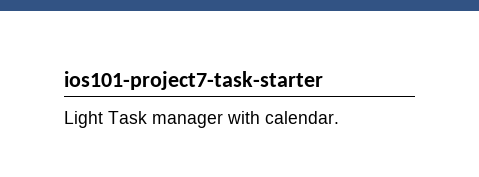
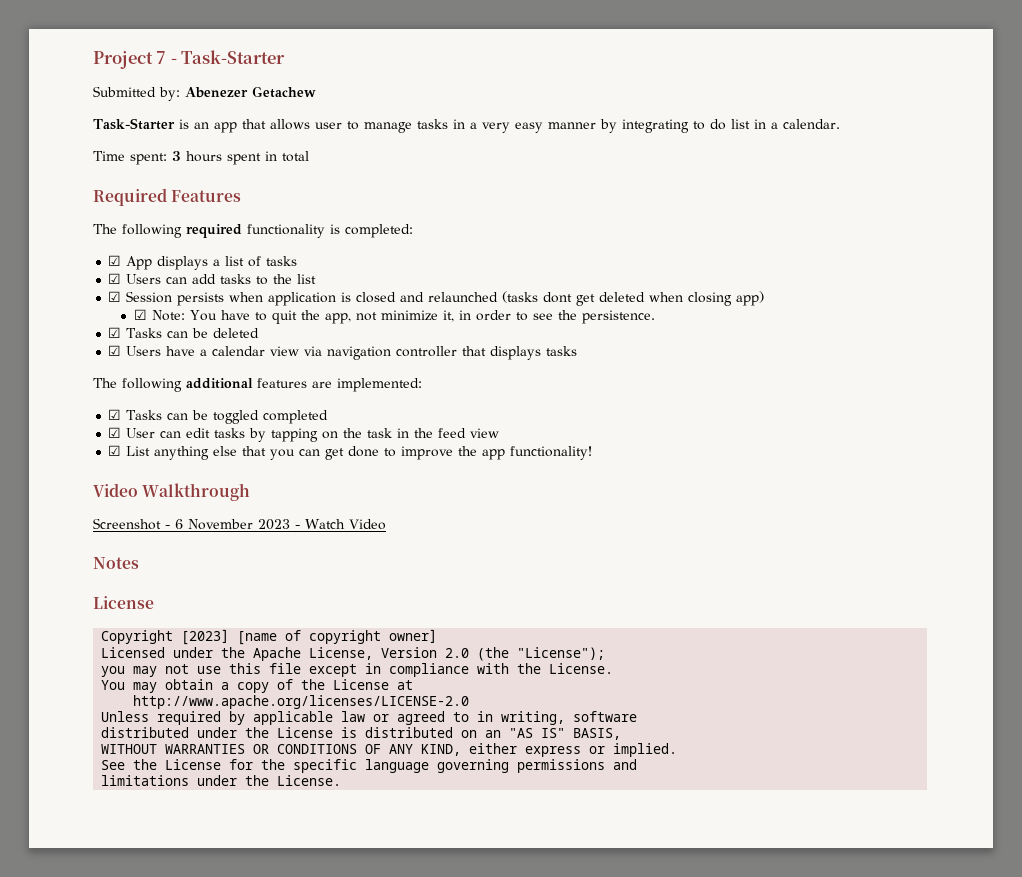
[64,71,323,90] [64,111,339,128] ios101-project7-task-starter // Light Task manager with calendar. -> [93,50,286,69] [93,86,316,101] [93,118,840,133] [93,151,309,165] [93,188,242,206] [93,224,413,238] [108,255,298,270] [108,273,317,285] [108,291,765,306] [133,309,655,324] [108,327,260,338] [108,345,578,360] [93,378,422,392] [108,409,329,424] [108,427,500,442] [108,445,593,460] [93,483,251,501] [93,518,386,530] [93,557,139,569] [93,596,154,609] [101,629,438,645] [101,647,606,661] [101,663,614,677] [101,679,414,693] [133,695,470,709] [101,711,638,725] [101,727,622,740] [101,743,678,757] [101,759,638,773] [101,775,342,786] Project 7 - Task-Starter // Submitted by: Abenezer Getachew // Task-Starter is an app that allows user to manage tasks in a very easy manner by integrating to do list in a calendar. // Time spent: 3 hours spent in total // Required Features // The following required functionality is completed: // ☑ App displays a list of tasks // ☑ Users can add tasks to the list // ☑ Session persists when application is closed and relaunched (tasks dont get deleted when closing app) // ☑ Note: You have to quit the app, not minimize it, in order to see the persistence. // ☑ Tasks can be deleted // ☑ Users have a calendar view via navigation controller that displays tasks // The following additional features are implemented: // ☑ Tasks can be toggled completed // ☑ User can edit tasks by tapping on the task in the feed view // ☑ List anything else that you can get done to improve the app functionality! // Video Walkthrough // Screenshot - 6 November 2023 - Watch Video // Notes // License // Copyright [2023] [name of copyright owner] // Licensed under the Apache License, Version 2.0 (the "License"); // you may not use this file except in compliance with the License. // You may obtain a copy of the License at // http://www.apache.org/licenses/LICENSE-2.0 // Unless required by applicable law or agreed to in writing, software // distributed under the License is distributed on an "AS IS" BASIS, // WITHOUT WARRANTIES OR CONDITIONS OF ANY KIND, either express or implied. // See the License for the specific language governing permissions and // limitations under the License.

